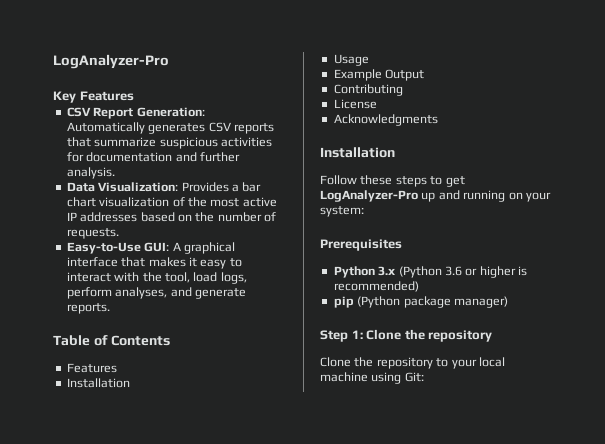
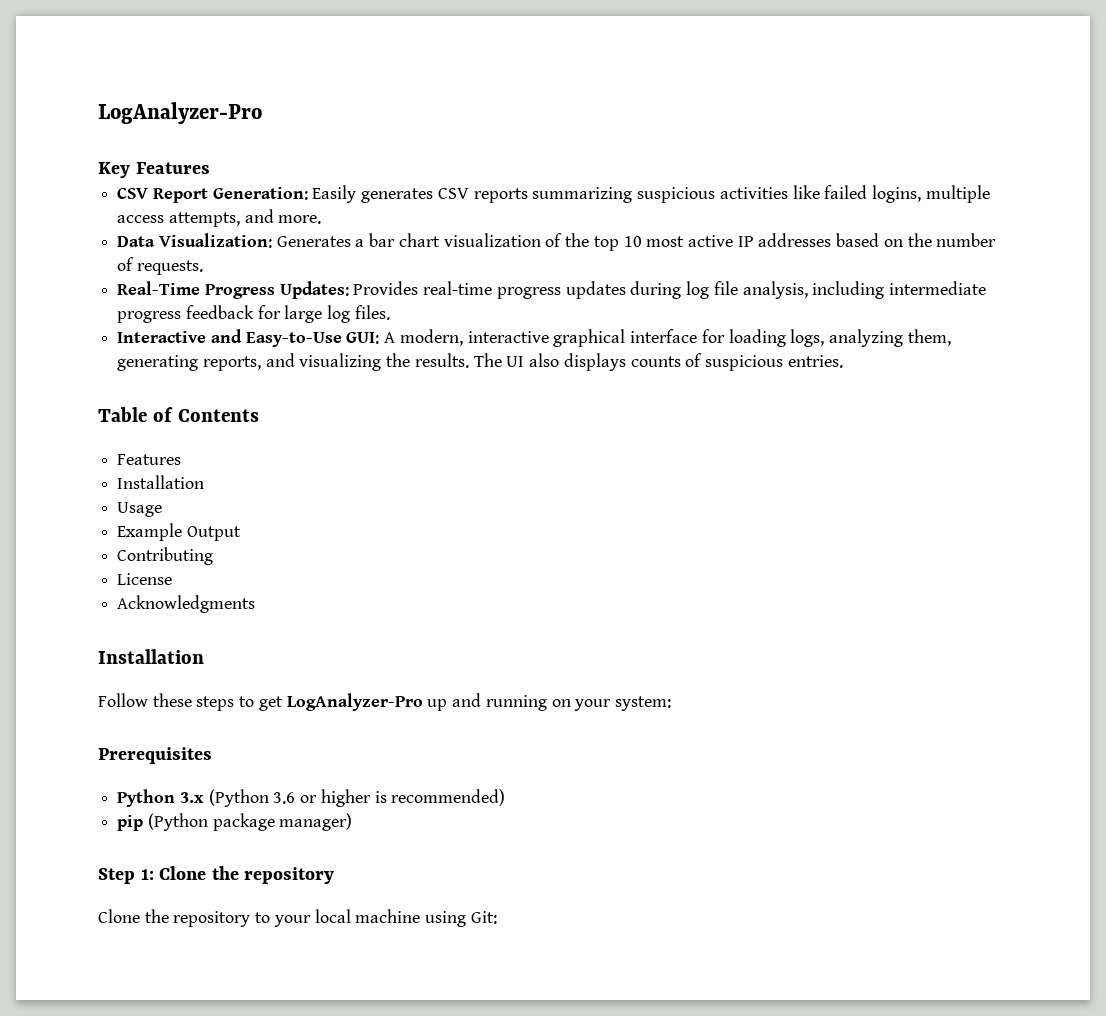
[66,122,145,134] Automatically -> [312,185,357,203] Easily
[66,137,272,149] [66,152,240,162] [66,167,115,179] that summarize suspicious activities for documentation and further analysis. -> [532,185,990,203] [117,209,322,227] summarizing suspicious activities like failed logins, multiple access attempts, and more.
[181,182,229,192] Provides -> [276,236,351,247] Generates
(207, 202) none -> [593,236,642,251] top 10
[66,242,235,254] [66,257,242,269] [66,272,247,284] [66,287,246,299] [66,303,110,314] Easy-to-Use GUI: A graphical interface that makes it easy to interact with the tool, load logs, perform analyses, and generate reports. -> [117,281,986,299] [117,305,390,323] [117,329,951,347] [117,353,843,371] Real-Time Progress Updates: Provides real-time progress updates during log file analysis, including intermediate progress feedback for large log files. // Interactive and Easy-to-Use GUI: A modern, interactive graphical interface for loading logs, analyzing them, generating reports, and visualizing the results. The UI also displays counts of suspicious entries.

